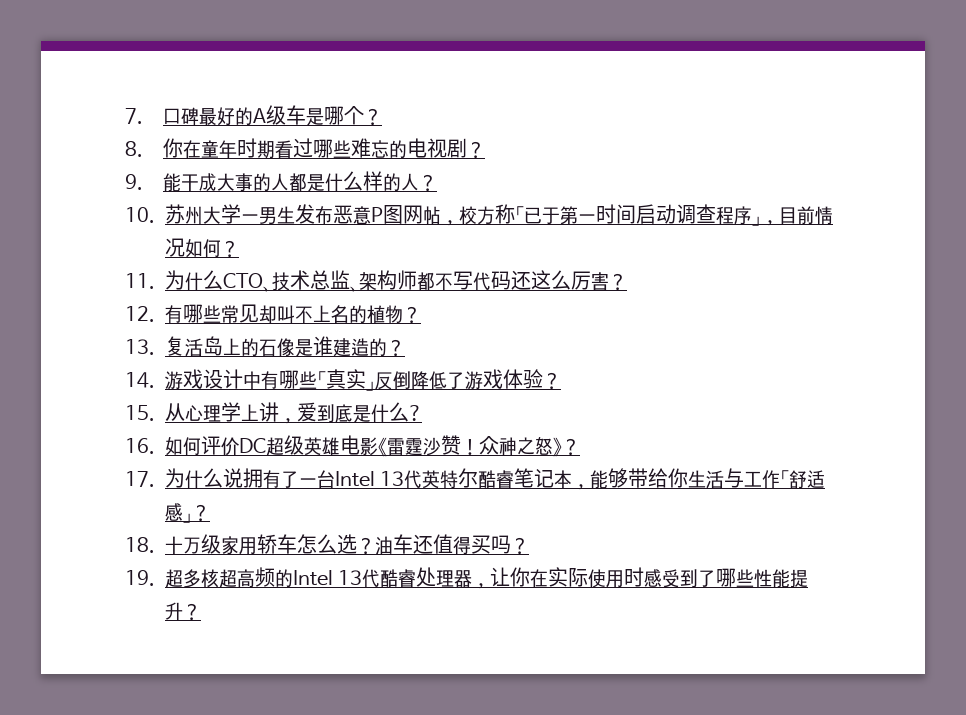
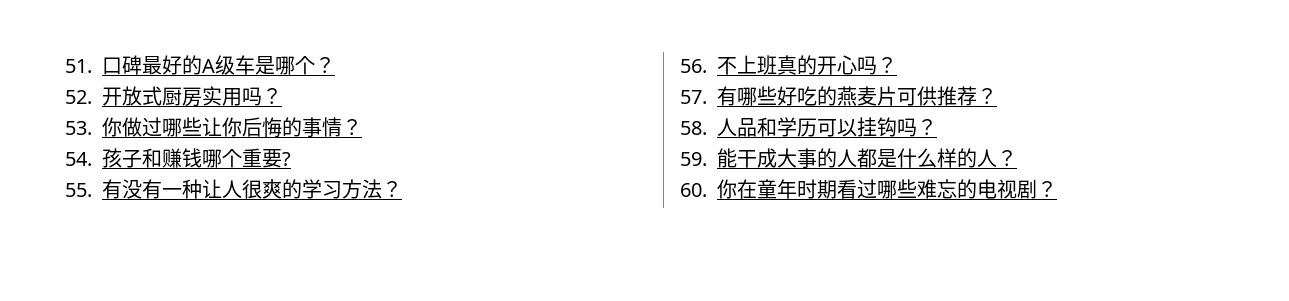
[125,108,143,124] 7. -> [65,59,92,73] 51.
[125,141,143,157] 8. -> [65,86,282,107] [65,117,362,138] [65,148,291,168] [65,179,402,199] [680,55,897,75] [680,86,997,106] [680,117,937,137] [680,148,1017,168] [680,183,707,197] 52.开放式厨房实用吗？ // 53.你做过哪些让你后悔的事情？ // 54.孩子和赚钱哪个重要? // 55.有没有一种让人很爽的学习方法？ // 56.不上班真的开心吗？ // 57.有哪些好吃的燕麦片可供推荐？ // 58.人品和学历可以挂钩吗？ // 59.能干成大事的人都是什么样的人？ // 60.
[125,171,438,192] [125,204,833,226] [165,238,239,258] [125,270,627,292] [125,304,421,324] [125,336,405,357] [125,369,561,391] [125,402,422,424] [125,435,580,457] [125,468,826,490] [165,503,210,523] [125,534,529,555] [125,567,809,589] [165,602,201,621] // 9.能干成大事的人都是什么样的人？ // 10.苏州大学一男生发布恶意P图网帖，校方称「已于第一时间启动调查程序」，目前情况如何？ // 11.为什么CTO、技术总监、架构师都不写代码还这么厉害？ // 12.有哪些常见却叫不上名的植物？ // 13.复活岛上的石像是谁建造的？ // 14.游戏设计中有哪些「真实」反倒降低了游戏体验？ // 15.从心理学上讲，爱到底是什么? // 16.如何评价DC超级英雄电影《雷霆沙赞！众神之怒》？ // 17.为什么说拥有了一台Intel 13代英特尔酷睿笔记本，能够带给你生活与工作「舒适感」？ // 18.十万级家用轿车怎么选？油车还值得买吗？ // 19.超多核超高频的Intel 13代酷睿处理器，让你在实际使用时感受到了哪些性能提升？ -> (1057, 189) none

